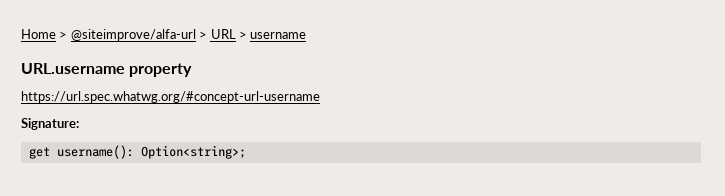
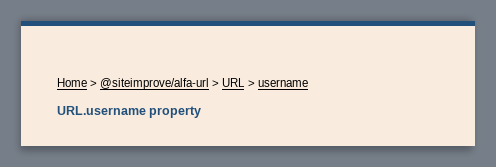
[21,91,320,103] [21,118,79,130] [28,145,246,159] // https://url.spec.whatwg.org/#concept-url-username // Signature: // get username(): Option<string>; -> (202, 112) none

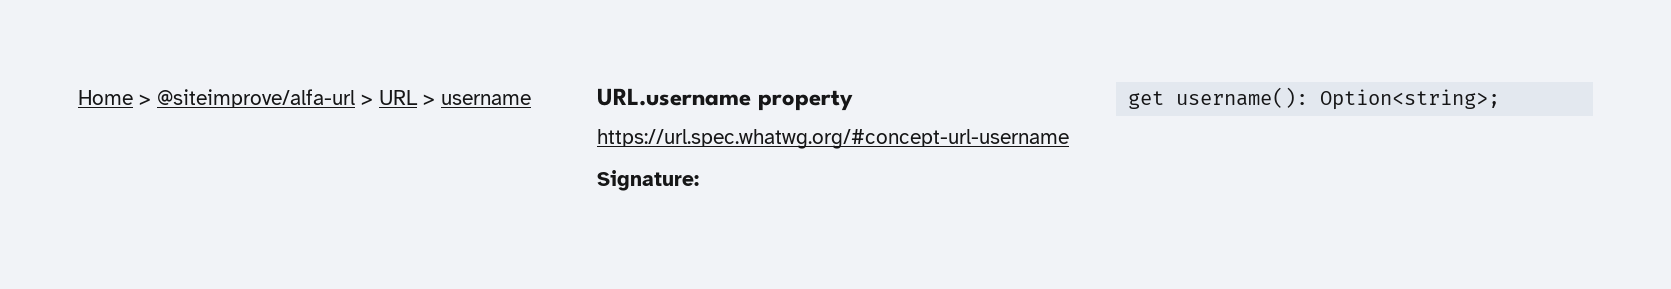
(202, 112) none -> [597,129,1069,149] [597,170,699,191] [1128,87,1501,110] // https://url.spec.whatwg.org/#concept-url-username // Signature: // get username(): Option<string>;

